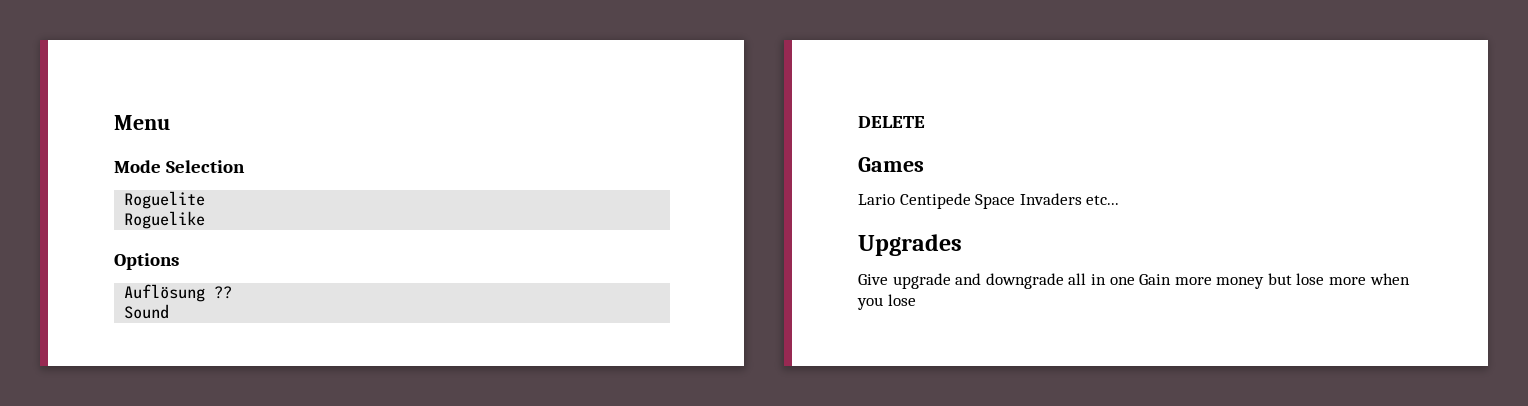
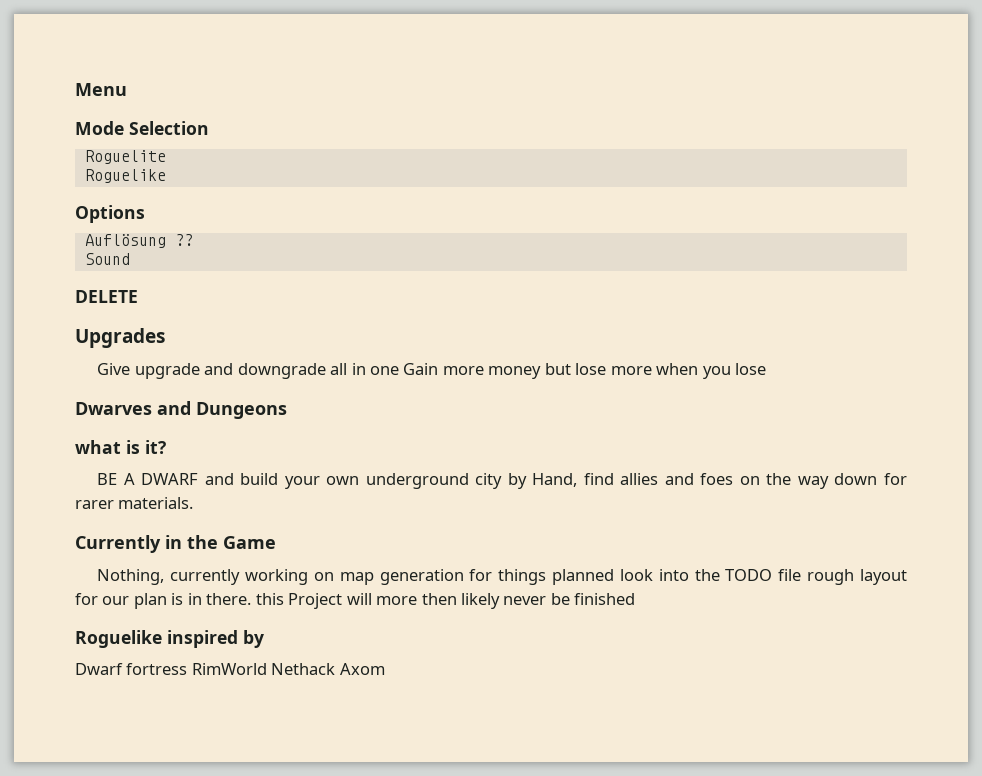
[858,157,924,172] [858,193,1120,209] // Games // Lario Centipede Space Invaders etc... -> (138, 296) none
(916, 300) none -> [75,401,287,419] [75,440,166,454] [97,473,908,489] [75,497,194,509] [75,535,276,553] [97,569,907,585] [75,593,636,609] [75,630,264,648] [75,663,385,675] // Dwarves and Dungeons // what is it? // BE A DWARF and build your own underground city by Hand, find allies and foes on the way down for rarer materials. // Currently in the Game // Nothing, currently working on map generation for things planned look into the TODO file rough layout for our plan is in there. this Project will more then likely never be finished // Roguelike inspired by // Dwarf fortress RimWorld Nethack Axom

